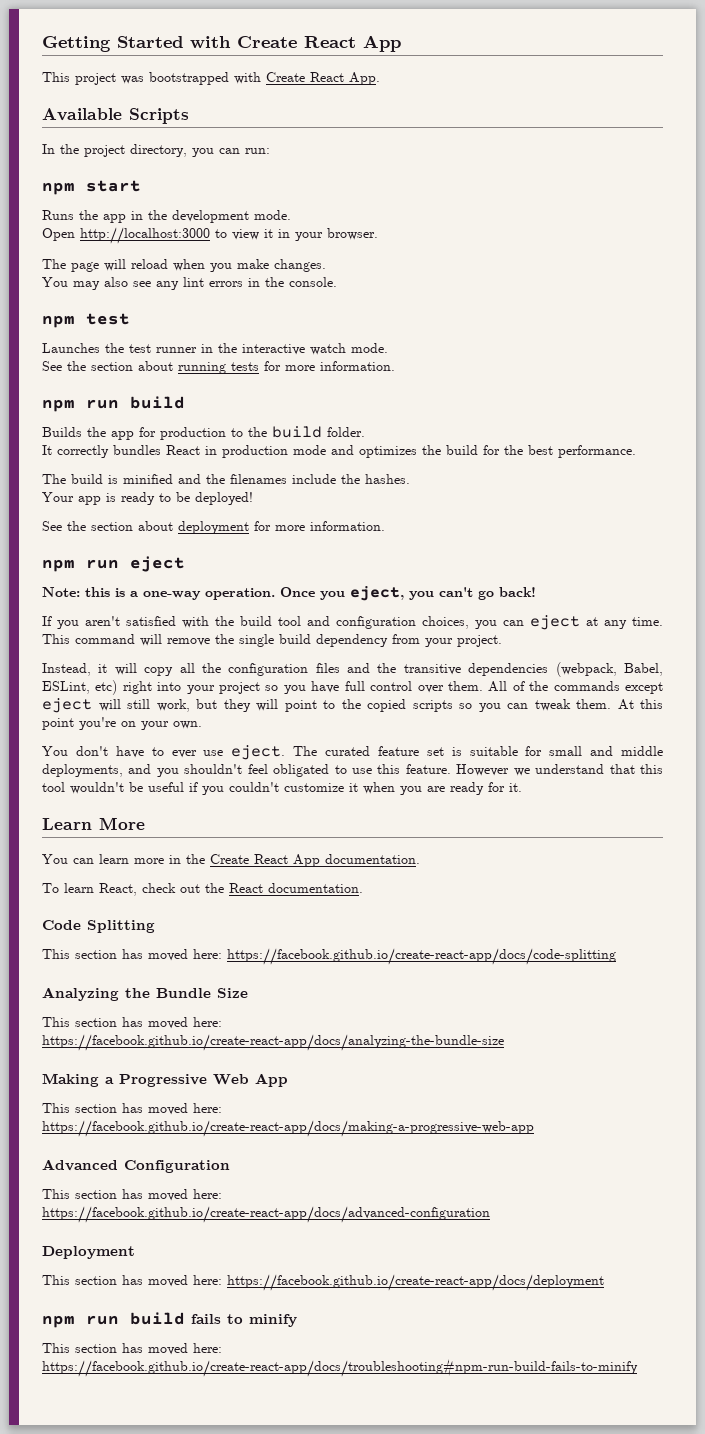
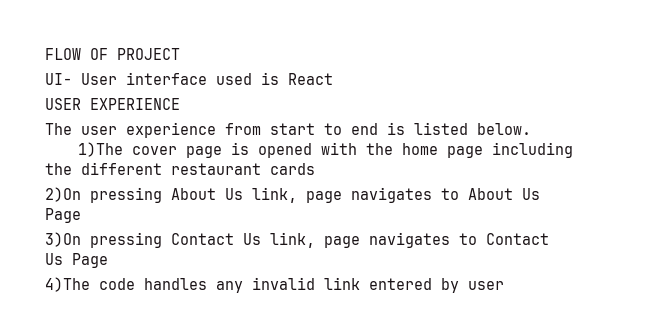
[42,35,401,52] [42,72,380,85] [42,108,189,124] [42,144,270,157] [42,180,141,195] [42,210,291,223] [42,227,378,244] [42,259,326,272] [42,277,337,290] [42,313,130,328] [42,343,388,355] [42,361,395,374] [42,396,185,412] [42,426,365,440] [42,445,636,458] [42,474,410,484] [42,492,253,505] [42,521,385,534] [42,556,185,572] [42,586,536,601] [42,615,663,630] [42,634,502,647] [42,662,663,677] [42,680,664,695] [42,698,663,713] [42,717,202,730] [42,745,663,760] [42,764,664,777] [42,782,522,795] [42,817,145,830] [42,854,420,867] [42,883,363,896] [42,920,155,933] [42,948,616,965] [42,987,248,1001] [42,1017,222,1029] [42,1034,504,1051] [42,1073,288,1087] [42,1103,222,1115] [42,1120,534,1137] [42,1159,230,1173] [42,1189,222,1201] [42,1206,490,1223] [42,1246,135,1259] [42,1274,604,1291] [42,1312,297,1328] [42,1343,222,1355] [42,1359,638,1377] Getting Started with Create React App // This project was bootstrapped with Create React App. // Available Scripts // In the project directory, you can run: // npm start // Runs the app in the development mode. // Open http://localhost:3000 to view it in your browser. // The page will reload when you make changes. // You may also see any lint errors in the console. // npm test // Launches the test runner in the interactive watch mode. // See the section about running tests for more information. // npm run build // Builds the app for production to the build folder. // It correctly bundles React in production mode and optimizes the build for the best performance. // The build is minified and the filenames include the hashes. // Your app is ready to be deployed! // See the section about deployment for more information. // npm run eject // Note: this is a one-way operation. Once you eject, you can't go back! // If you aren't satisfied with the build tool and configuration choices, you can eject at any time. This command will remove the single build dependency from your project. // Instead, it will copy all the configuration files and the transitive dependencies (webpack, Babel, ESLint, etc) right into your project so you have full control over them. All of the commands except eject will still work, but they will point to the copied scripts so you can tweak them. At this point you're on your own. // You don't have to ever use eject. The curated feature set is suitable for small and middle deployments, and you shouldn't feel obligated to use this feature. However we understand that this tool wouldn't be useful if you couldn't customize it when you are ready for it. // Learn More // You can learn more in the Create React App documentation. // To learn React, check out the React documentation. // Code Splitting // This section has moved here: https://facebook.github.io/create-react-app/docs/code-splitting // Analyzing the Bundle Size // This section has moved here: https://facebook.github.io/create-react-app/docs/analyzing-the-bundle-size // Making a Progressive Web App // This section has moved here: https://facebook.github.io/create-react-app/docs/making-a-progressive-web-app // Advanced Configuration // This section has moved here: https://facebook.github.io/create-react-app/docs/advanced-configuration // Deployment // This section has moved here: https://facebook.github.io/create-react-app/docs/deployment // npm run build fails to minify // This section has moved here: https://facebook.github.io/create-react-app/docs/troubleshooting#npm-run-build-fails-to-minify -> [45,48,180,60] [45,72,333,85] [45,98,180,110] [45,122,531,138] [77,142,573,158] [45,162,315,175] [45,187,540,203] [45,208,81,223] [45,232,549,248] [45,253,108,268] [45,277,504,293] FLOW OF PROJECT // UI- User interface used is React // USER EXPERIENCE // The user experience from start to end is listed below. // 1)The cover page is opened with the home page including the different restaurant cards // 2)On pressing About Us link, page navigates to About Us Page // 3)On pressing Contact Us link, page navigates to Contact Us Page // 4)The code handles any invalid link entered by user

